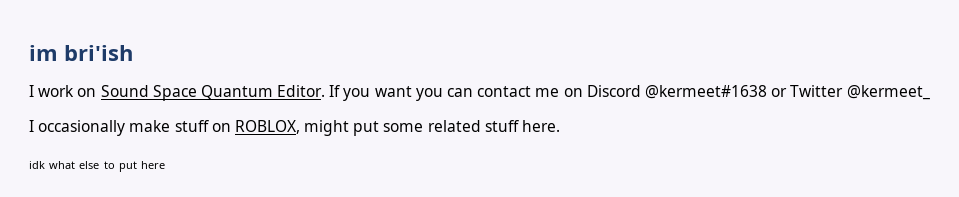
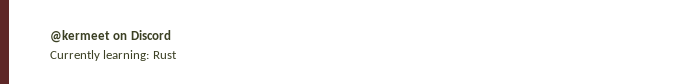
[29,45,133,61] [29,85,930,101] [29,120,561,136] [29,161,165,172] im bri'ish // I work on Sound Space Quantum Editor. If you want you can contact me on Discord @kermeet#1638 or Twitter @kermeet_ // I occasionally make stuff on ROBLOX, might put some related stuff here. // idk what else to put here -> [50,30,171,43] [50,50,177,61] @kermeet on Discord // Currently learning: Rust

